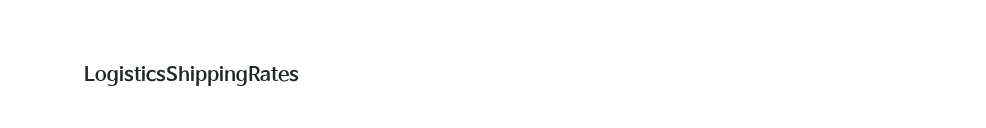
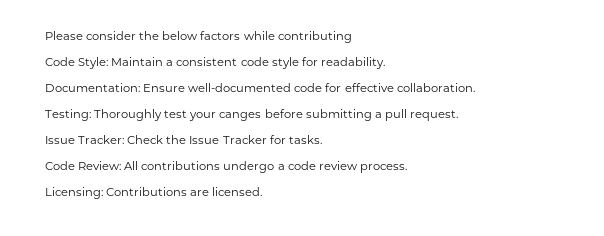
[84,66,299,86] LogisticsShippingRates -> [45,31,352,43] [45,57,385,69] [45,83,475,92] [45,109,458,121] [45,135,322,144] [45,161,407,173] [45,187,263,199] Please consider the below factors while contributing // Code Style: Maintain a consistent code style for readability. // Documentation: Ensure well-documented code for effective collaboration. // Testing: Thoroughly test your canges before submitting a pull request. // Issue Tracker: Check the Issue Tracker for tasks. // Code Review: All contributions undergo a code review process. // Licensing: Contributions are licensed.

